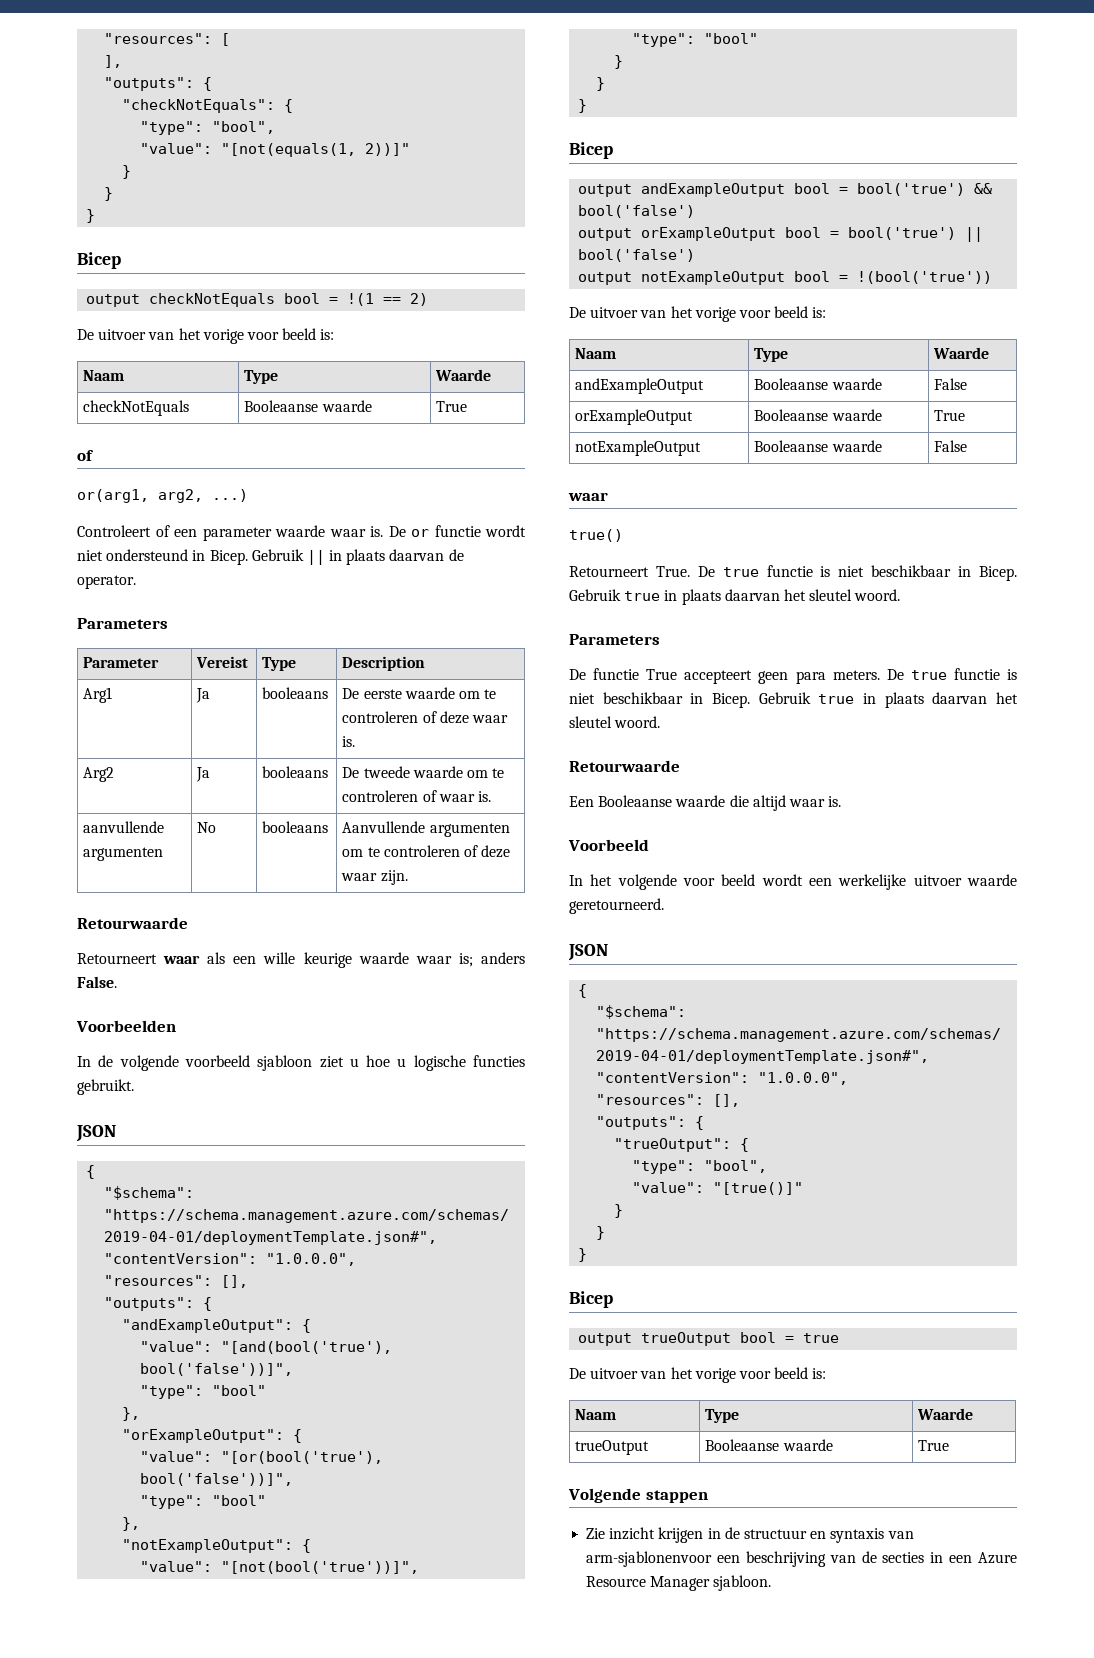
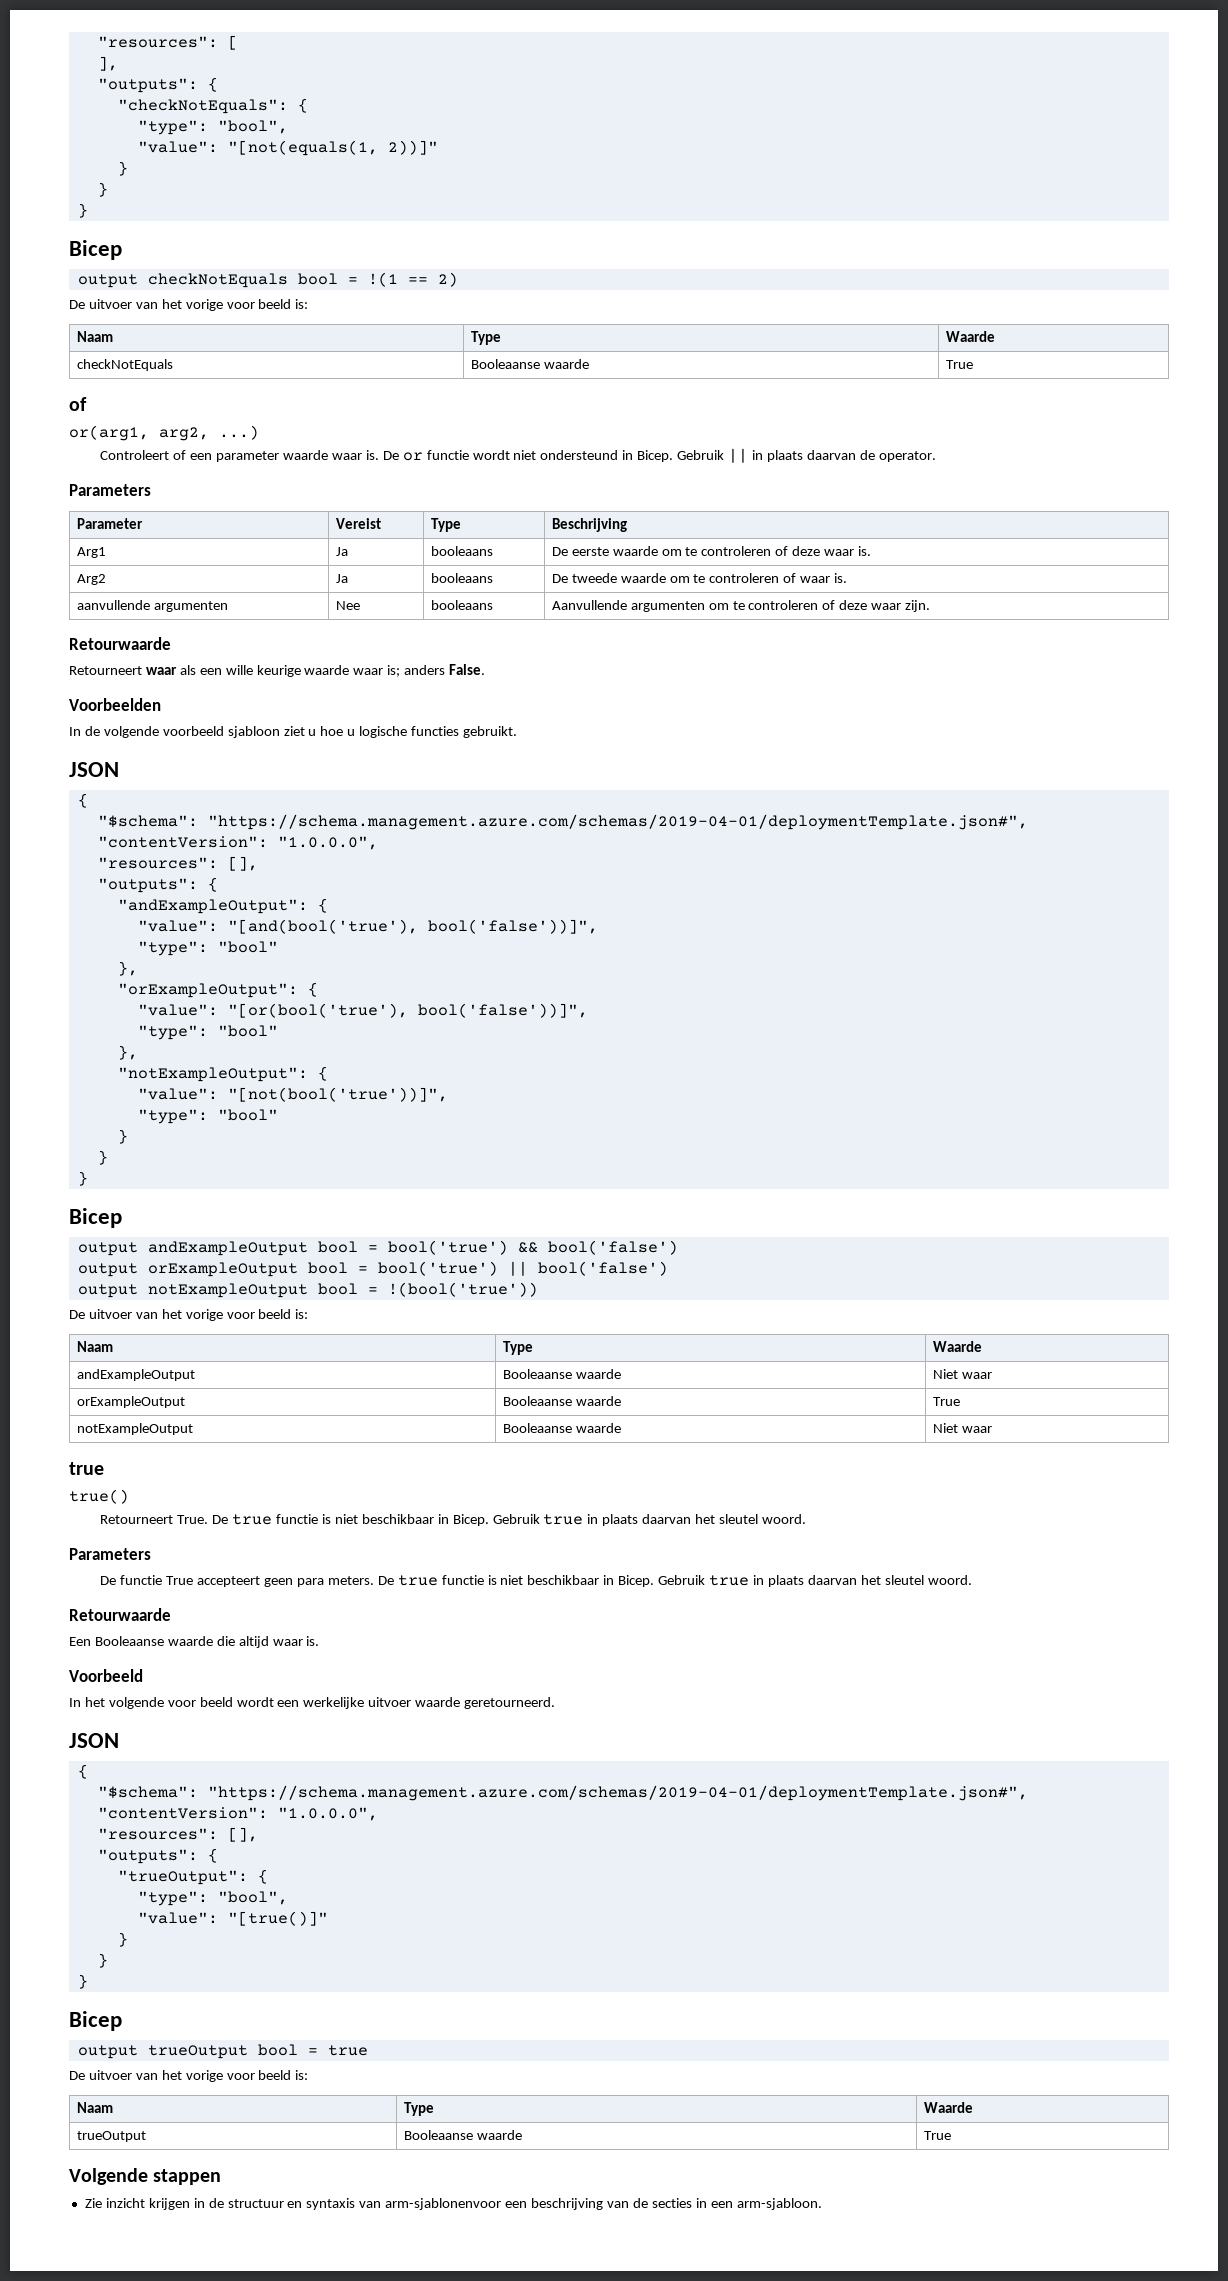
[342,656,426,671] Description -> [551,518,627,532] Beschrijving
[197,822,217,833] No -> [335,601,360,610] Nee
[934,378,968,390] False -> [932,1369,992,1379] Niet waar
[934,440,968,452] [568,492,608,501] False // waar -> [932,1423,992,1433] [69,1462,104,1475] Niet waar // true
[977,1552,1017,1564] [586,1575,772,1591] Azure Resource Manager sjabloon. -> [736,2198,822,2210] arm-sjabloon.

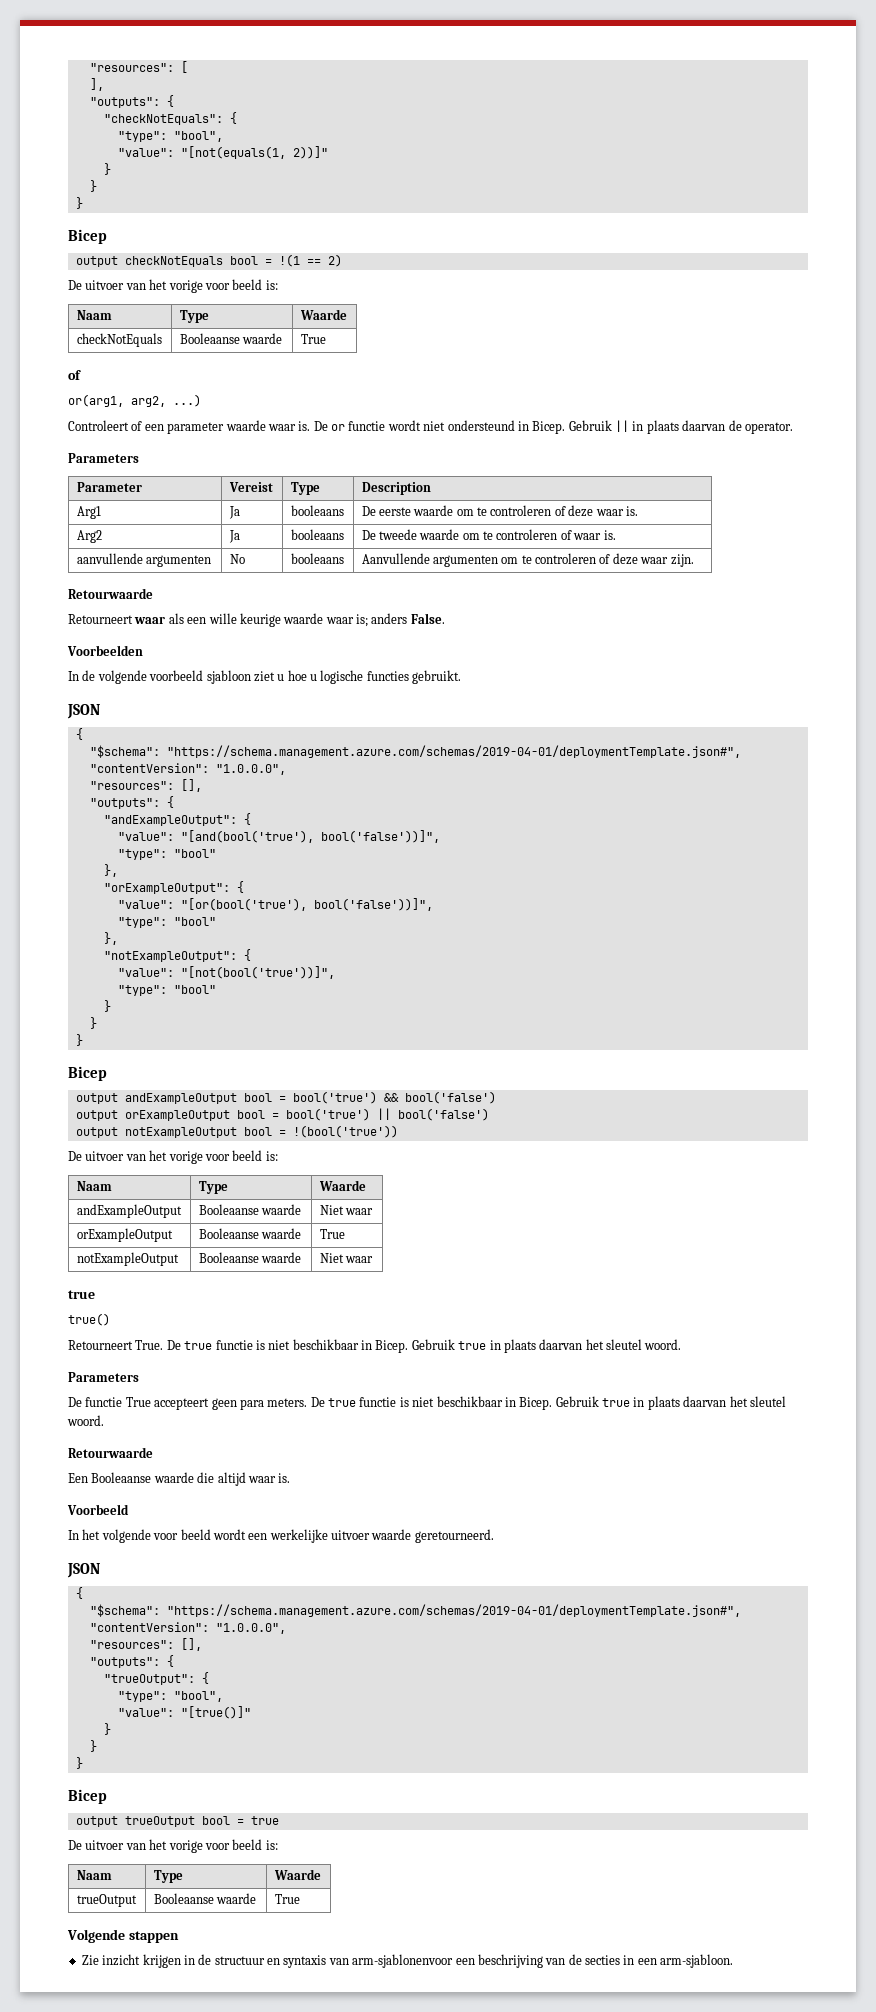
[551,518,627,532] Beschrijving -> [361,482,431,495] Description
[335,601,360,610] Nee -> [229,554,245,564] No

